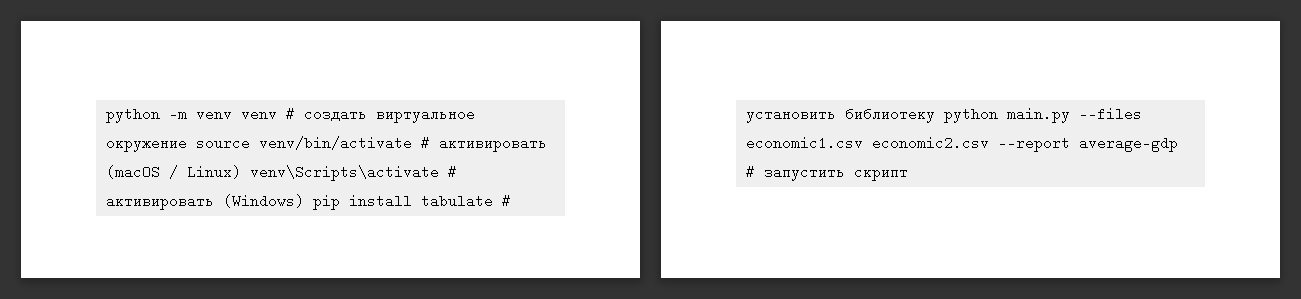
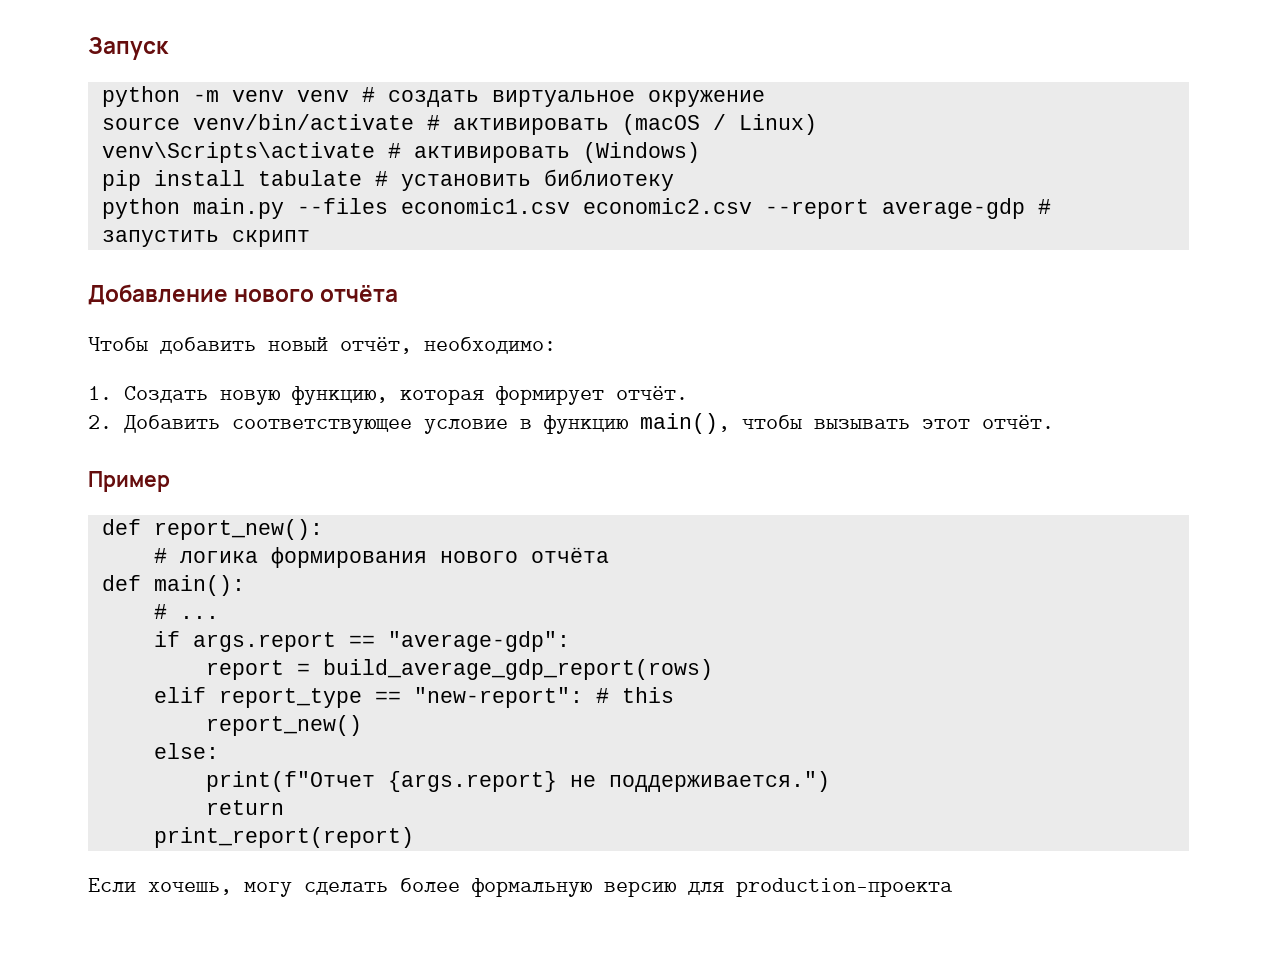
(105, 116) none -> [88,37,169,60] Запуск //
(187, 143) none -> (765, 98) //
(241, 172) none -> (817, 124) //
(304, 201) none -> (700, 152) //
(935, 114) none -> (674, 180) //
(908, 172) none -> [88,284,399,305] [88,337,556,354] [88,386,688,405] [88,413,1054,434] [88,471,170,492] [101,519,323,540] [153,547,609,568] [101,575,245,596] [153,604,219,619] [153,631,570,652] [205,659,713,680] [153,687,674,708] [205,715,362,736] [153,743,219,759] [205,771,830,792] [205,800,284,815] [153,827,414,848] [88,878,953,897] // Добавление нового отчёта // Чтобы добавить новый отчёт, необходимо: // 1. Создать новую функцию, которая формирует отчёт. // 2. Добавить соответствующее условие в функцию main(), чтобы вызывать этот отчёт. // Пример // def report_new(): // # логика формирования нового отчёта // def main(): // # ... // if args.report == "average-gdp": // report = build_average_gdp_report(rows) // elif report_type == "new-report": # this // report_new() // else: // print(f"Отчет {args.report} не поддерживается.") // return // print_report(report) // Если хочешь, могу сделать более формальную версию для production-проекта

